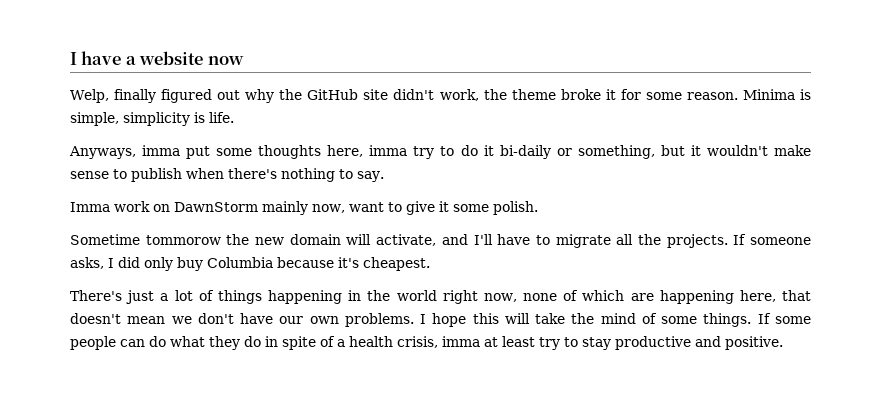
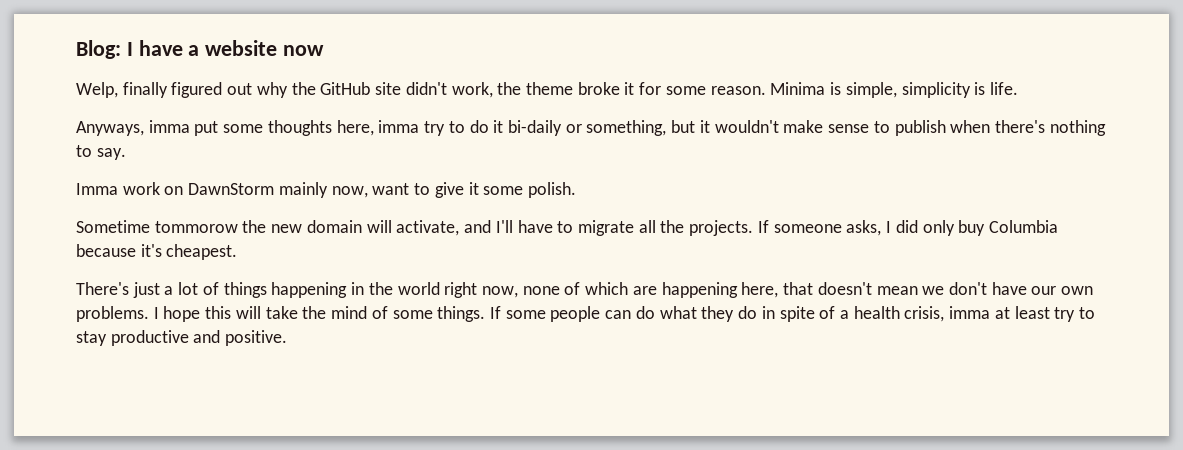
(70, 58) none -> [76,40,121,59] Blog:

